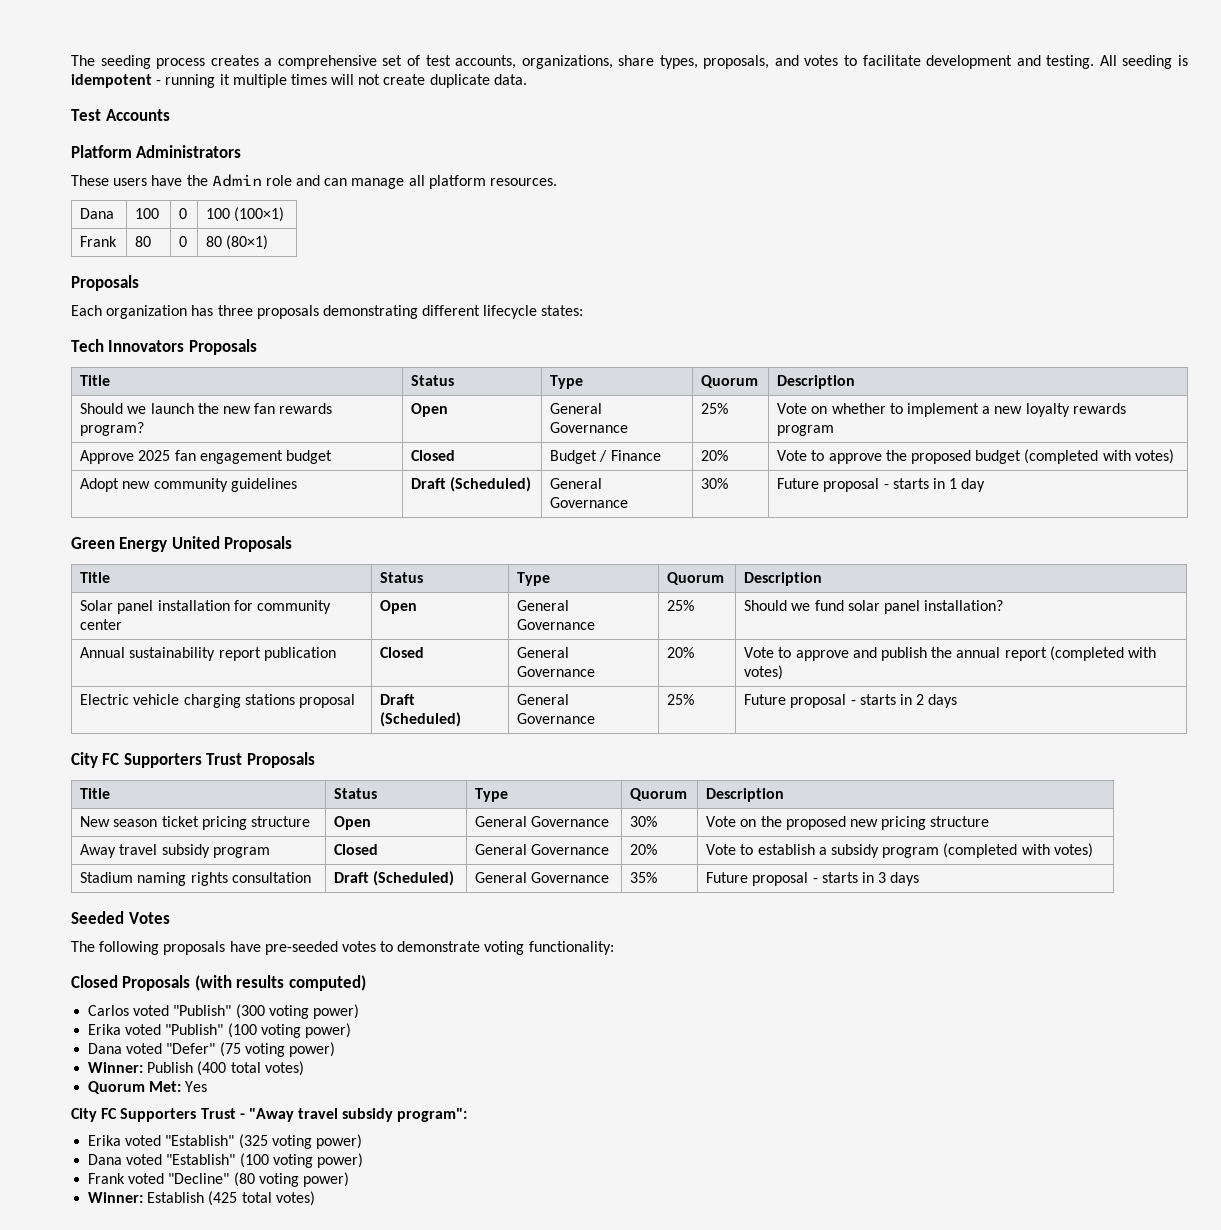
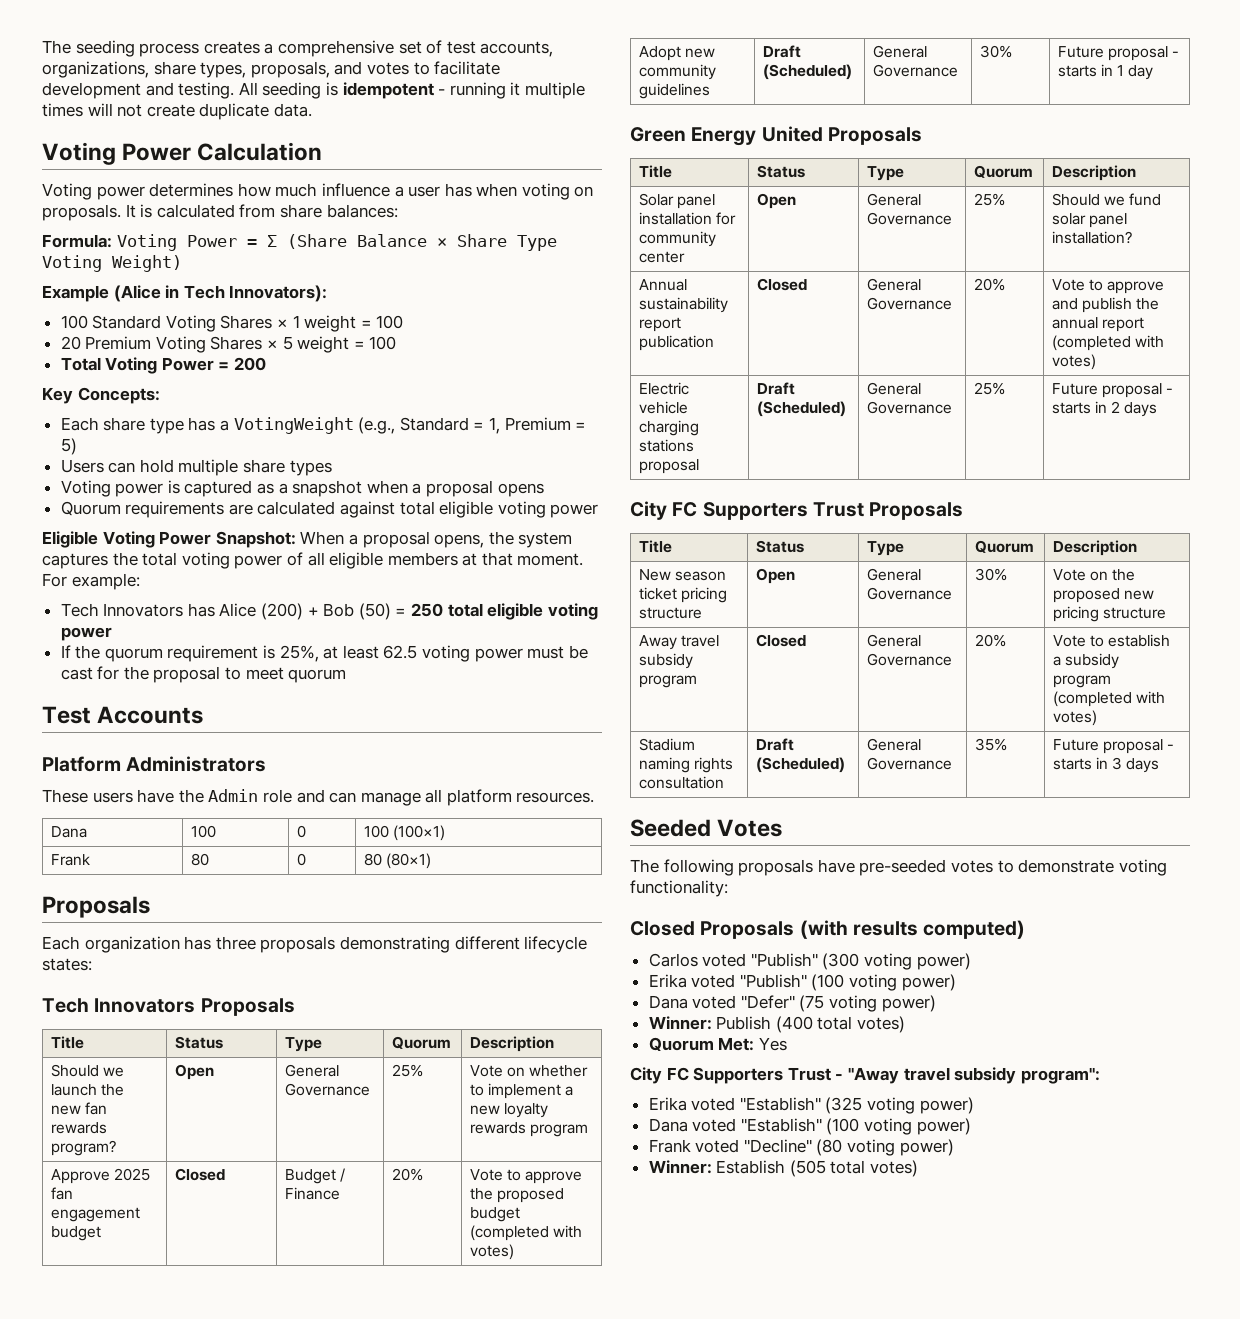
(527, 79) none -> [42,142,323,165] [42,183,594,200] [42,204,398,221] [42,234,557,251] [42,255,182,272] [42,285,328,302] [60,315,404,332] [60,336,397,353] [60,357,267,374] [42,387,160,404] [60,417,587,434] [60,438,77,455] [60,459,332,476] [60,480,544,497] [60,501,599,518] [42,531,573,548] [42,552,584,569] [42,573,140,590] [60,603,598,620] [60,627,112,641] [60,645,588,662] [60,666,347,683] // Voting Power Calculation // Voting power determines how much influence a user has when voting on proposals. It is calculated from share balances: // Formula: Voting Power = Σ (Share Balance × Share Type Voting Weight) // Example (Alice in Tech Innovators): // 100 Standard Voting Shares × 1 weight = 100 // 20 Premium Voting Shares × 5 weight = 100 // Total Voting Power = 200 // Key Concepts: // Each share type has a VotingWeight (e.g., Standard = 1, Premium = 5) // Users can hold multiple share types // Voting power is captured as a snapshot when a proposal opens // Quorum requirements are calculated against total eligible voting power // Eligible Voting Power Snapshot: When a proposal opens, the system captures the total voting power of all eligible members at that moment. For example: // Tech Innovators has Alice (200) + Bob (50) = 250 total eligible voting power // If the quorum requirement is 25%, at least 62.5 voting power must be cast for the proposal to meet quorum
[208,1191,238,1206] (425 -> [789,1160,826,1177] (505

